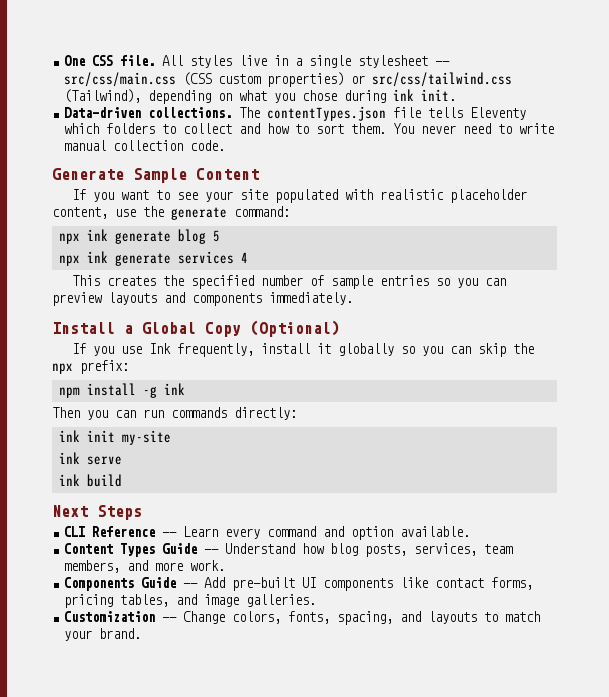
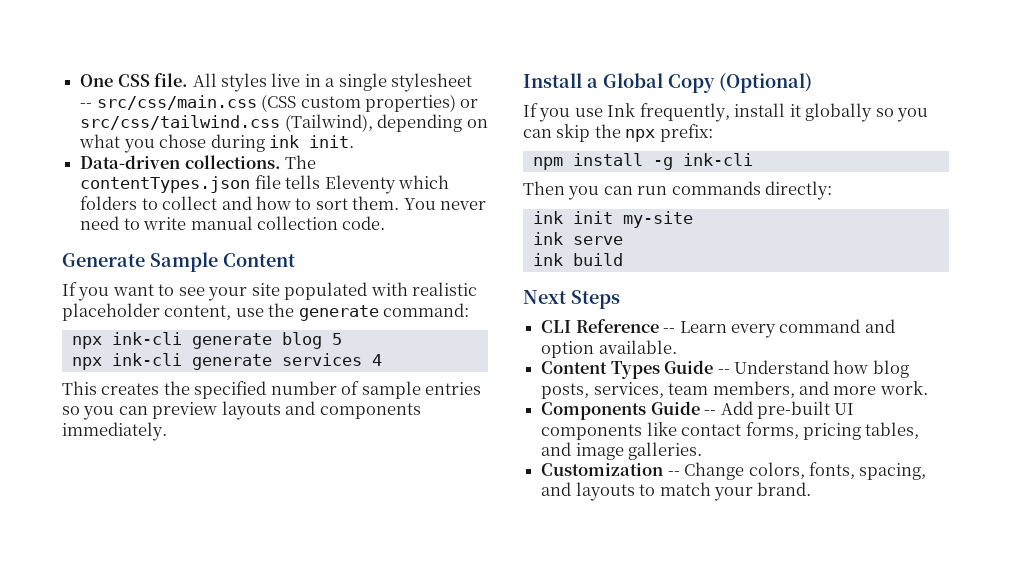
[86,229,108,241] ink -> [111,332,182,345] ink-cli
[86,251,108,263] ink -> [111,353,182,366] ink-cli
[163,383,185,395] ink -> [682,153,753,166] ink-cli

